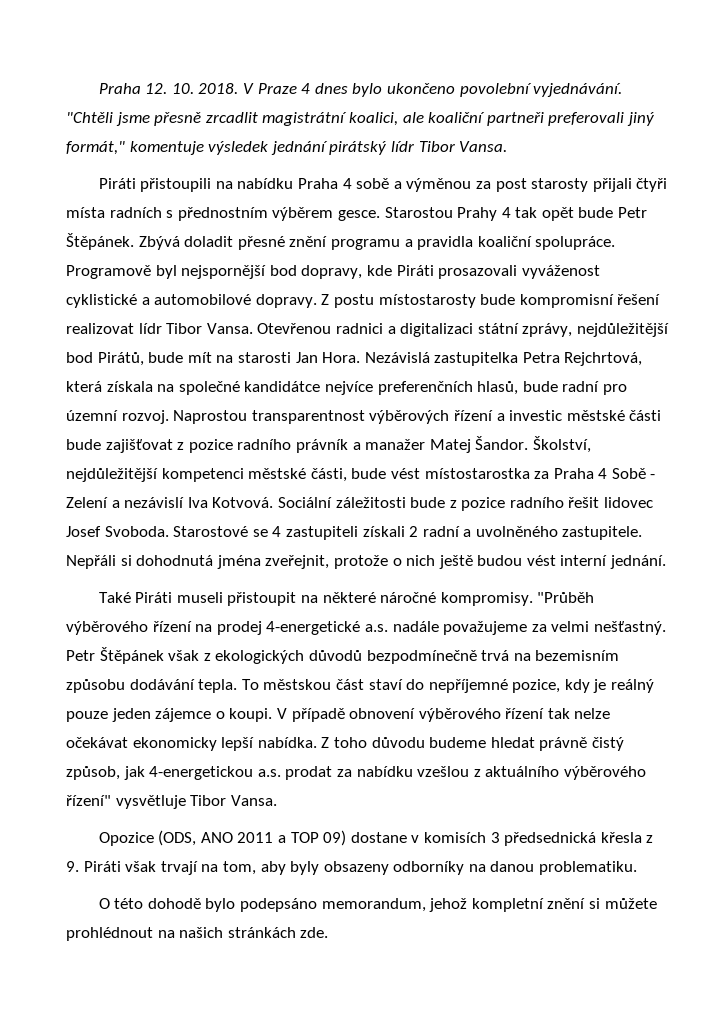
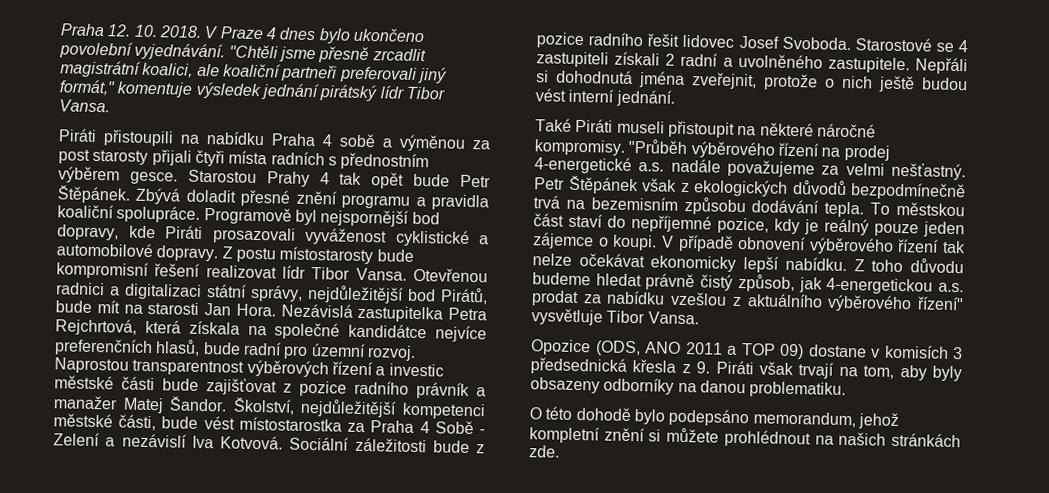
[522,323,573,337] zprávy, -> [250,284,303,302] správy,
[257,737,317,748] nabídka. -> [784,256,847,272] nabídku.

